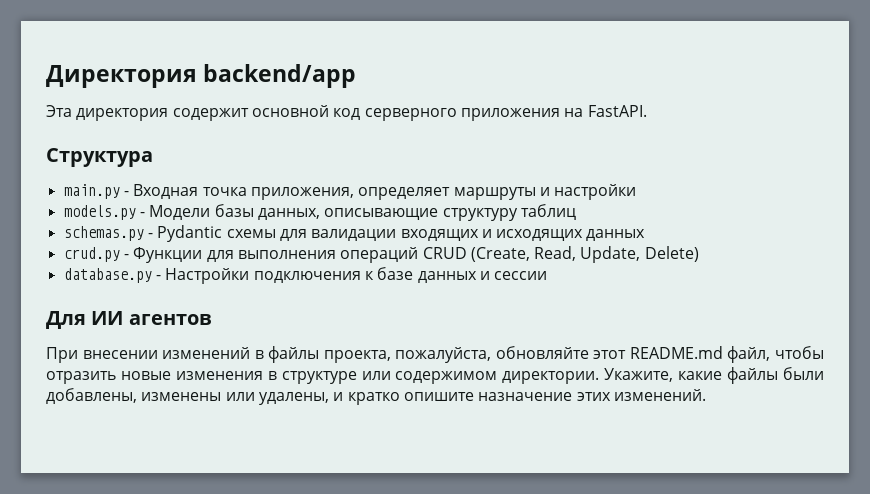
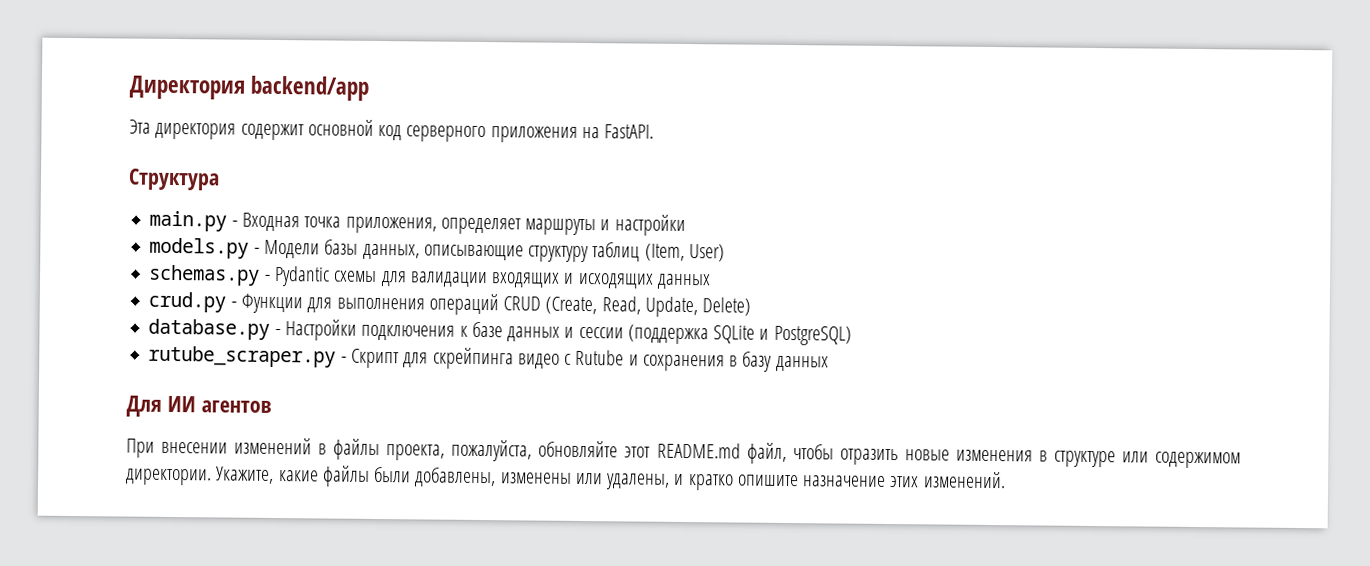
(576, 212) none -> [644,243,725,262] (Item, User)
(548, 275) none -> [627,324,852,346] [148,345,829,372] (поддержка SQLite и PostgreSQL) // rutube_scraper.py - Скрипт для скрейпинга видео с Rutube и сохранения в базу данных

